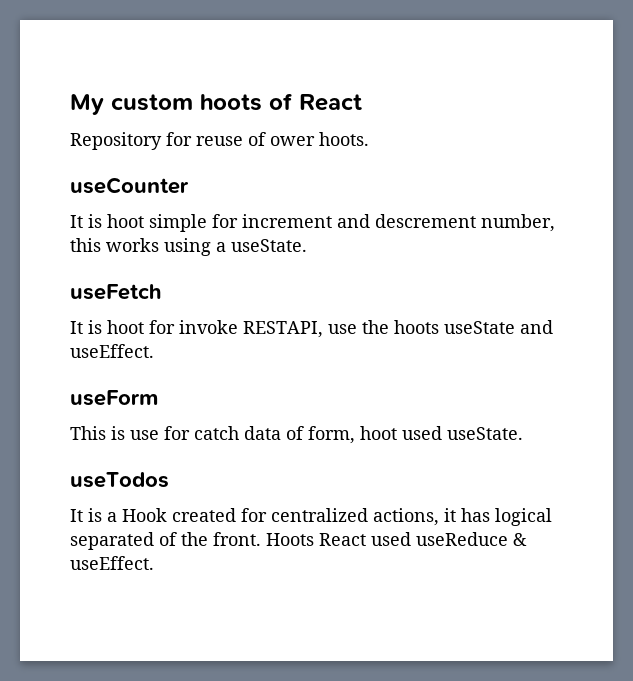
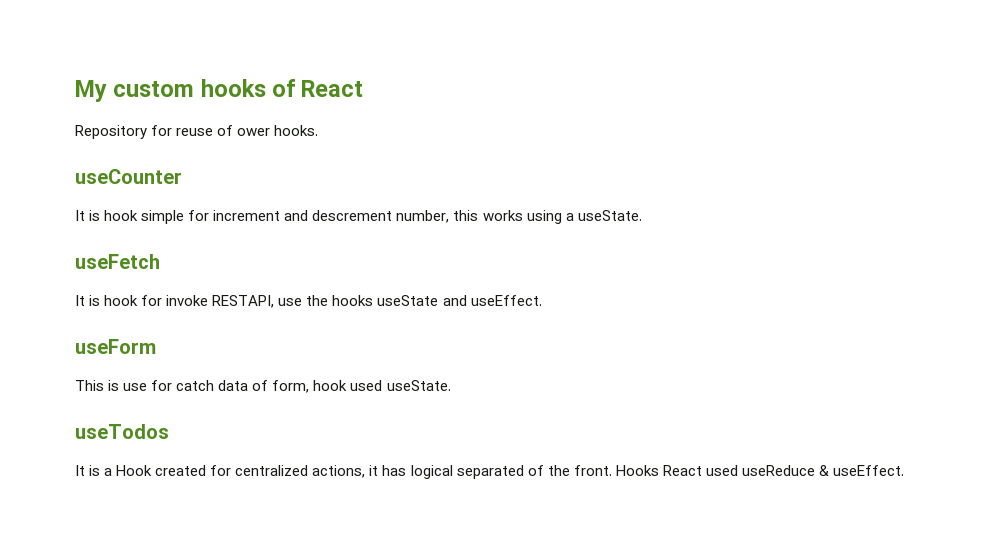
[200,94,262,111] hoots -> [200,79,266,97] hooks
[319,132,369,146] hoots. -> [274,125,319,136] hooks.
[107,214,144,228] hoot -> [104,210,139,221] hook
[107,320,144,334] hoot -> [104,295,139,306] hook
[394,320,439,334] hoots -> [332,295,374,306] hooks
[360,426,397,440] hoot -> [313,380,348,391] hook
[266,533,314,546] Hoots -> [615,465,659,476] Hooks

